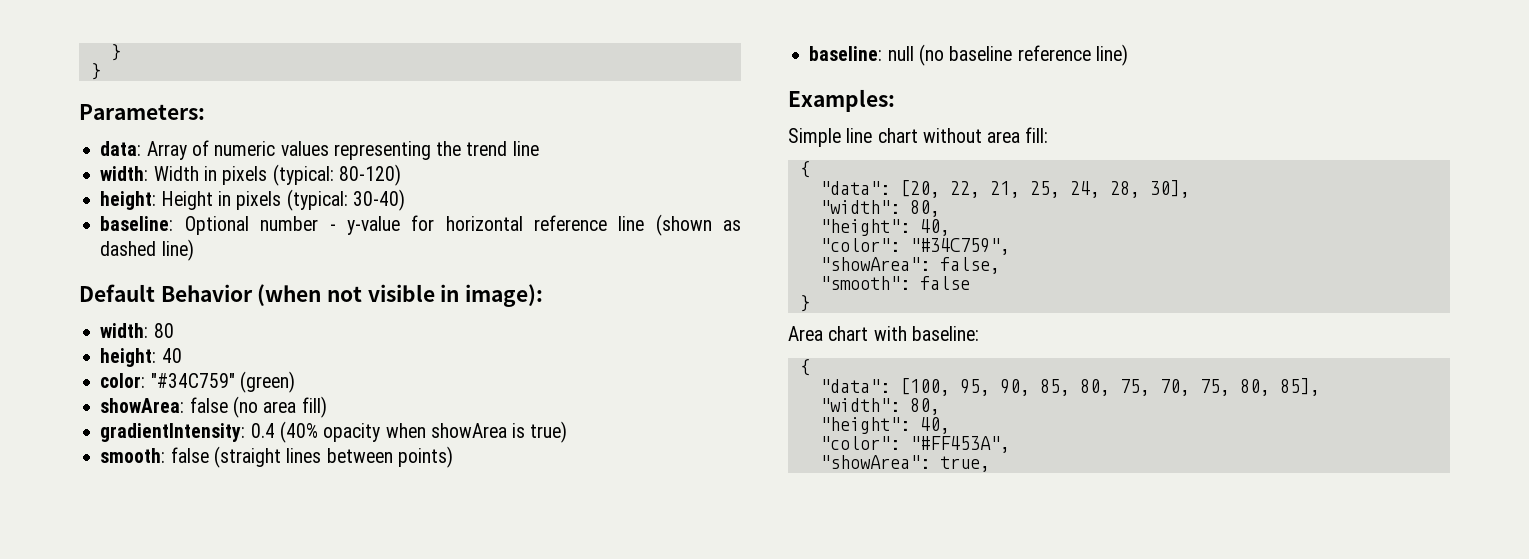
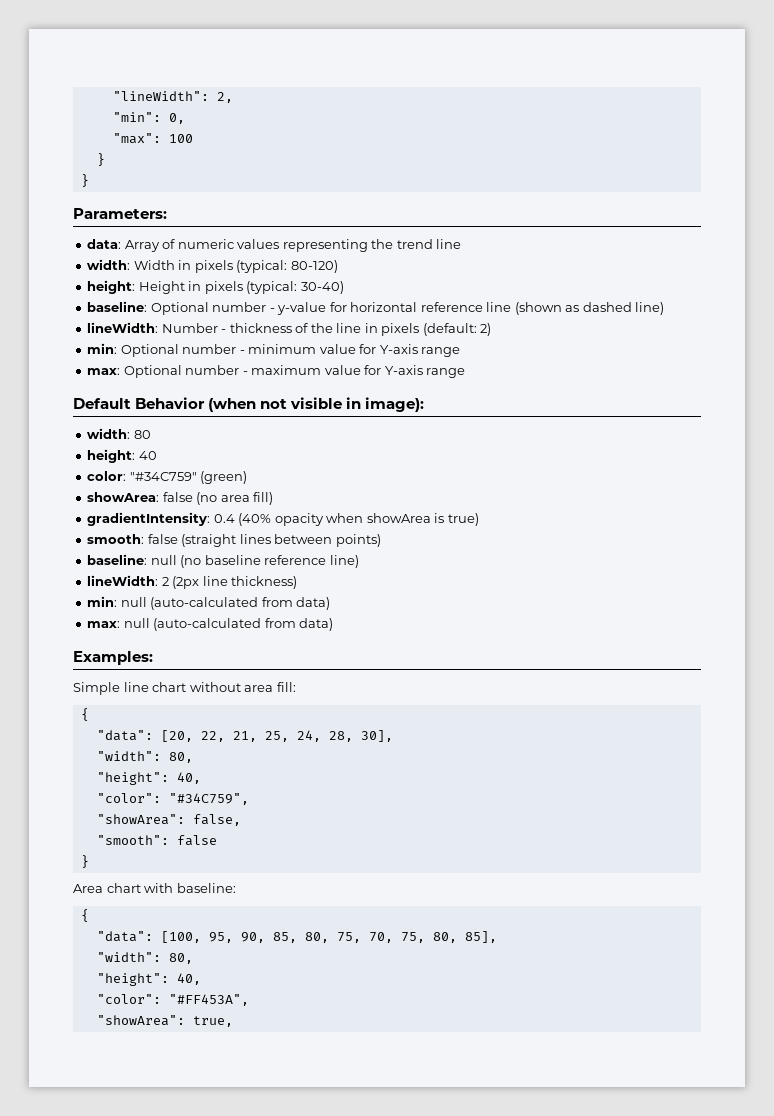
(110, 52) none -> [112,91,233,103] [112,112,185,124] [112,133,193,144] "lineWidth": 2, // "min": 0, // "max": 100 //
(194, 250) none -> [87,322,492,336] [87,343,461,357] [87,365,466,378] // lineWidth: Number - thickness of the line in pixels (default: 2) // min: Optional number - minimum value for Y-axis range // max: Optional number - maximum value for Y-axis range
(1128, 55) none -> [87,575,298,589] [87,596,331,610] [87,618,334,631] // lineWidth: 2 (2px line thickness) // min: null (auto-calculated from data) // max: null (auto-calculated from data)

